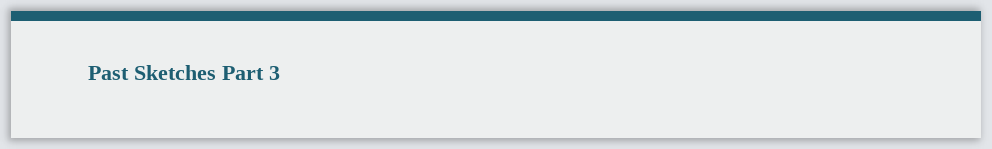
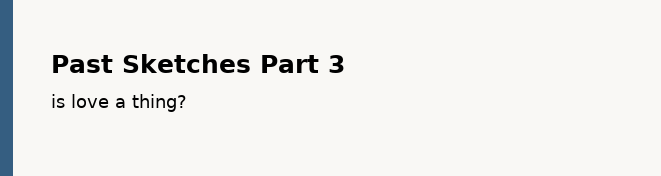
(280, 73) none -> [51,94,187,112] // is love a thing?

